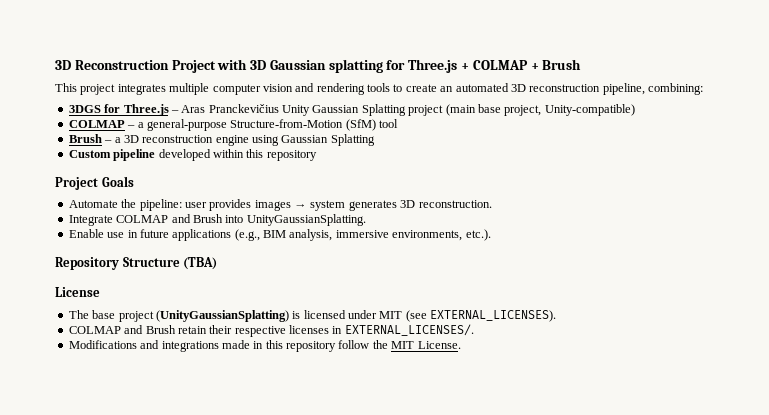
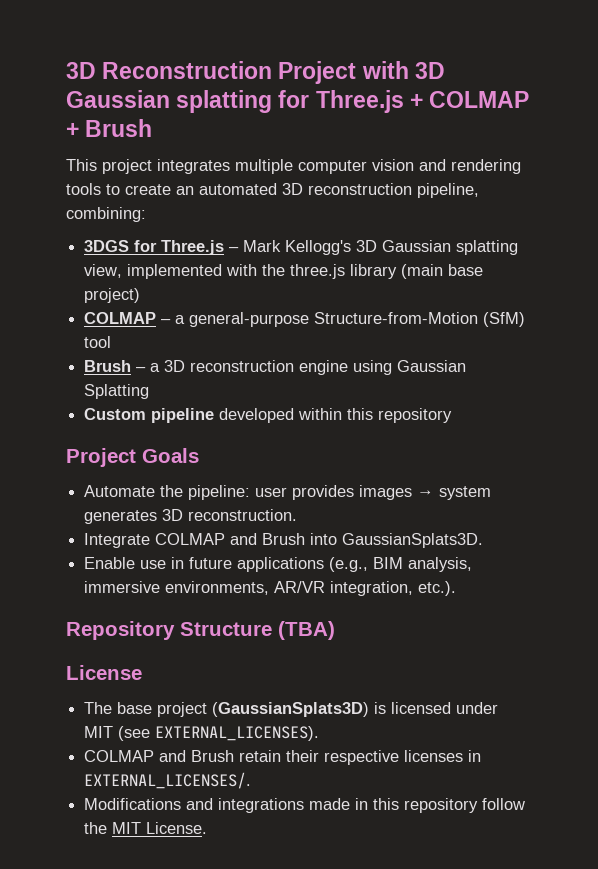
[181,104,635,116] Aras Pranckevičius Unity Gaussian Splatting project (main base project, Unity-compatible) -> [243,240,519,255] [84,264,484,279] [84,288,141,303] Mark Kellogg's 3D Gaussian splatting view, implemented with the three.js library (main base project)
[246,214,366,226] UnityGaussianSplatting. -> [342,533,484,548] GaussianSplats3D.
(463, 235) none -> [274,581,414,596] AR/VR integration,
[155,310,289,322] (UnityGaussianSplatting) -> [212,702,370,717] (GaussianSplats3D)

